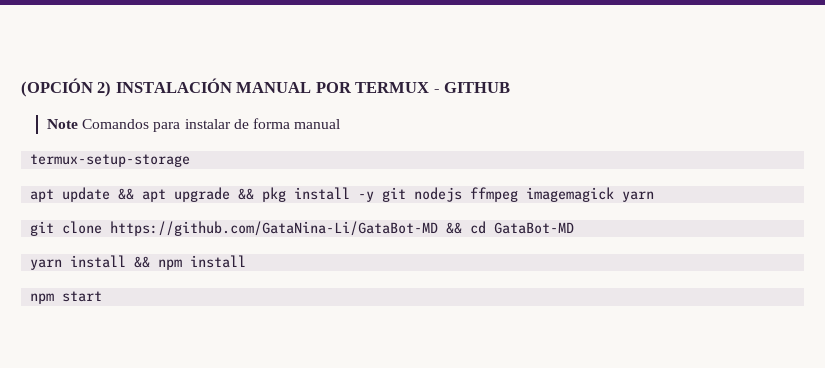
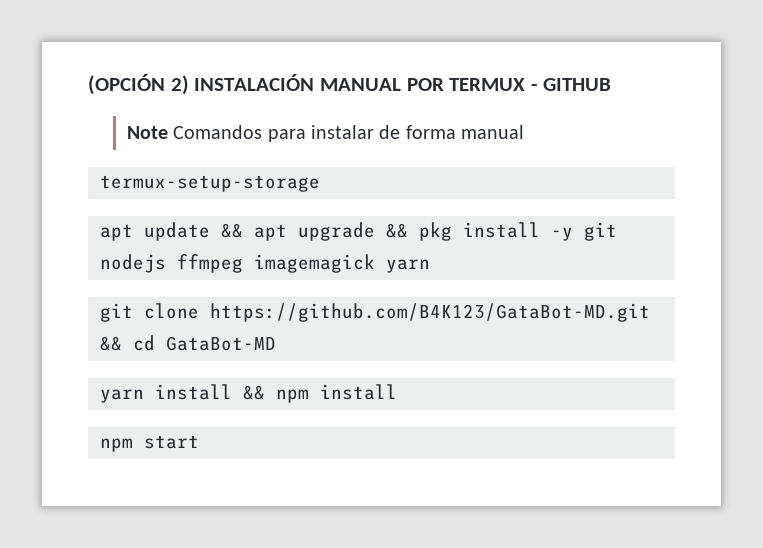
[110,221,439,236] https://github.com/GataNina-Li/GataBot-MD -> [210,303,650,322] https://github.com/B4K123/GataBot-MD.git

